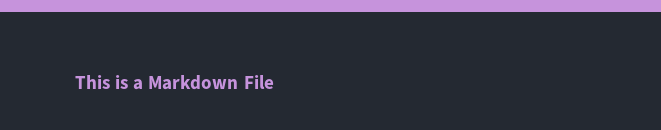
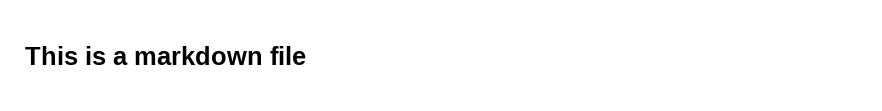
[148,75,274,90] Markdown File -> [134,46,306,65] markdown file

